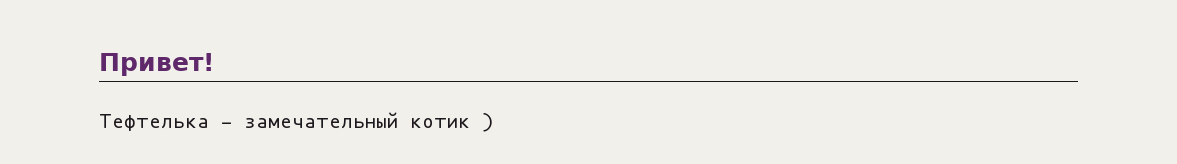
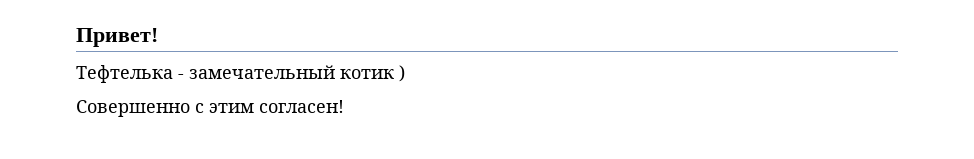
(493, 122) none -> [76,100,344,117] // Совершенно с этим согласен!

